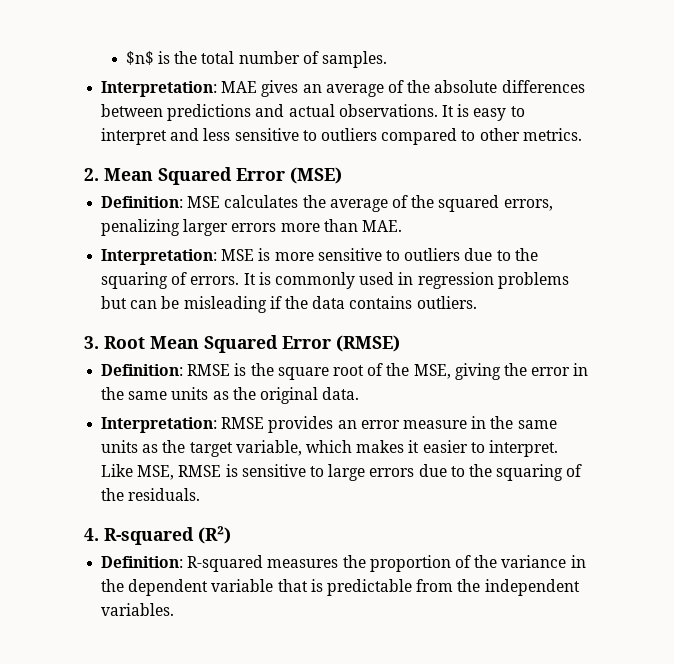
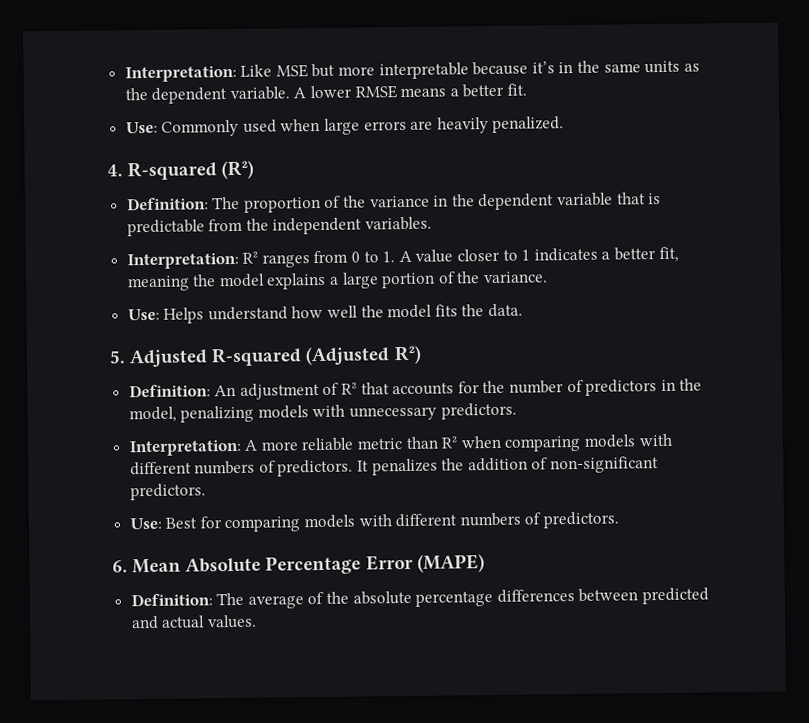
[125,51,387,68] [101,80,585,97] [101,104,525,121] [101,128,582,145] [84,167,342,185] [101,195,553,212] [101,219,402,236] [101,248,538,265] [101,272,569,289] [101,296,477,313] [84,335,400,353] [101,363,589,380] [101,387,360,404] [101,416,557,433] [101,440,558,457] [101,464,583,481] [101,488,201,501] $n$ is the total number of samples. // Interpretation: MAE gives an average of the absolute differences between predictions and actual observations. It is easy to interpret and less sensitive to outliers compared to other metrics. // 2. Mean Squared Error (MSE) // Definition: MSE calculates the average of the squared errors, penalizing larger errors more than MAE. // Interpretation: MSE is more sensitive to outliers due to the squaring of errors. It is commonly used in regression problems but can be misleading if the data contains outliers. // 3. Root Mean Squared Error (RMSE) // Definition: RMSE is the square root of the MSE, giving the error in the same units as the original data. // Interpretation: RMSE provides an error measure in the same units as the target variable, which makes it easier to interpret. Like MSE, RMSE is sensitive to large errors due to the squaring of the residuals. -> [124,60,700,83] [124,83,528,104] [125,116,565,137] Interpretation: Like MSE but more interpretable because it’s in the same units as the dependent variable. A lower RMSE means a better fit. // Use: Commonly used when large errors are heavily penalized.
[187,555,366,572] R-squared measures the -> [212,196,241,210] The
(175, 609) none -> [126,246,679,270] [126,271,549,292] [127,303,524,324] [109,345,422,368] [128,378,703,400] [128,402,517,423] [128,433,673,457] [129,456,660,477] [129,483,206,501] [129,511,620,533] [112,554,485,575] [130,587,710,609] [130,614,257,630] // Interpretation: R² ranges from 0 to 1. A value closer to 1 indicates a better fit, meaning the model explains a large portion of the variance. // Use: Helps understand how well the model fits the data. // 5. Adjusted R-squared (Adjusted R²) // Definition: An adjustment of R² that accounts for the number of predictors in the model, penalizing models with unnecessary predictors. // Interpretation: A more reliable metric than R² when comparing models with different numbers of predictors. It penalizes the addition of non-significant predictors. // Use: Best for comparing models with different numbers of predictors. // 6. Mean Absolute Percentage Error (MAPE) // Definition: The average of the absolute percentage differences between predicted and actual values.

